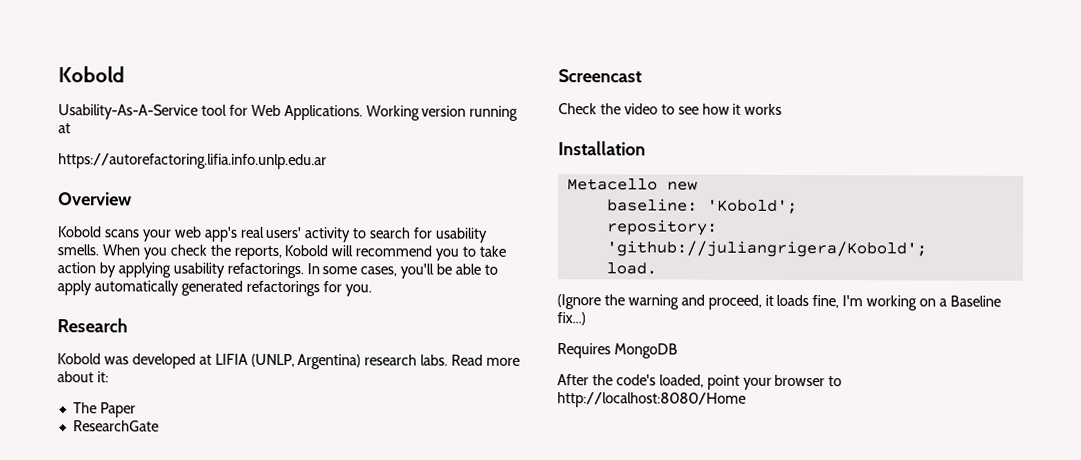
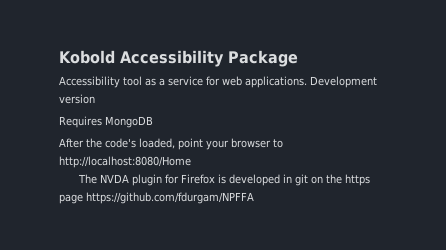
[58,66,125,83] [58,104,519,121] [58,123,71,134] [58,153,327,170] [58,192,132,206] [57,226,489,243] [57,244,507,261] [57,262,499,279] [57,280,372,297] [57,318,128,333] [57,353,521,370] [57,371,109,383] [72,402,136,418] [72,420,159,432] [558,69,642,83] [558,103,783,115] [558,141,646,156] [566,178,698,191] [606,198,798,214] [605,219,718,236] [605,240,927,258] [605,262,657,275] [557,294,1001,311] [557,312,586,326] Kobold // Usability-As-A-Service tool for Web Applications. Working version running at // https://autorefactoring.lifia.info.unlp.edu.ar // Overview // Kobold scans your web app's real users' activity to search for usability smells. When you check the reports, Kobold will recommend you to take action by applying usability refactorings. In some cases, you'll be able to apply automatically generated refactorings for you. // Research // Kobold was developed at LIFIA (UNLP, Argentina) research labs. Read more about it: // The Paper // ResearchGate // Screencast // Check the video to see how it works // Installation // Metacello new // baseline: 'Kobold'; // repository: 'github://juliangrigera/Kobold'; // load. // (Ignore the warning and proceed, it loads fine, I'm working on a Baseline fix...) -> [59,50,298,67] [59,76,377,88] [59,94,95,104] Kobold Accessibility Package // Accessibility tool as a service for web applications. Development version
(746, 400) none -> [77,174,370,186] [59,192,254,204] // The NVDA plugin for Firefox is developed in git on the https page https://github.com/fdurgam/NPFFA

